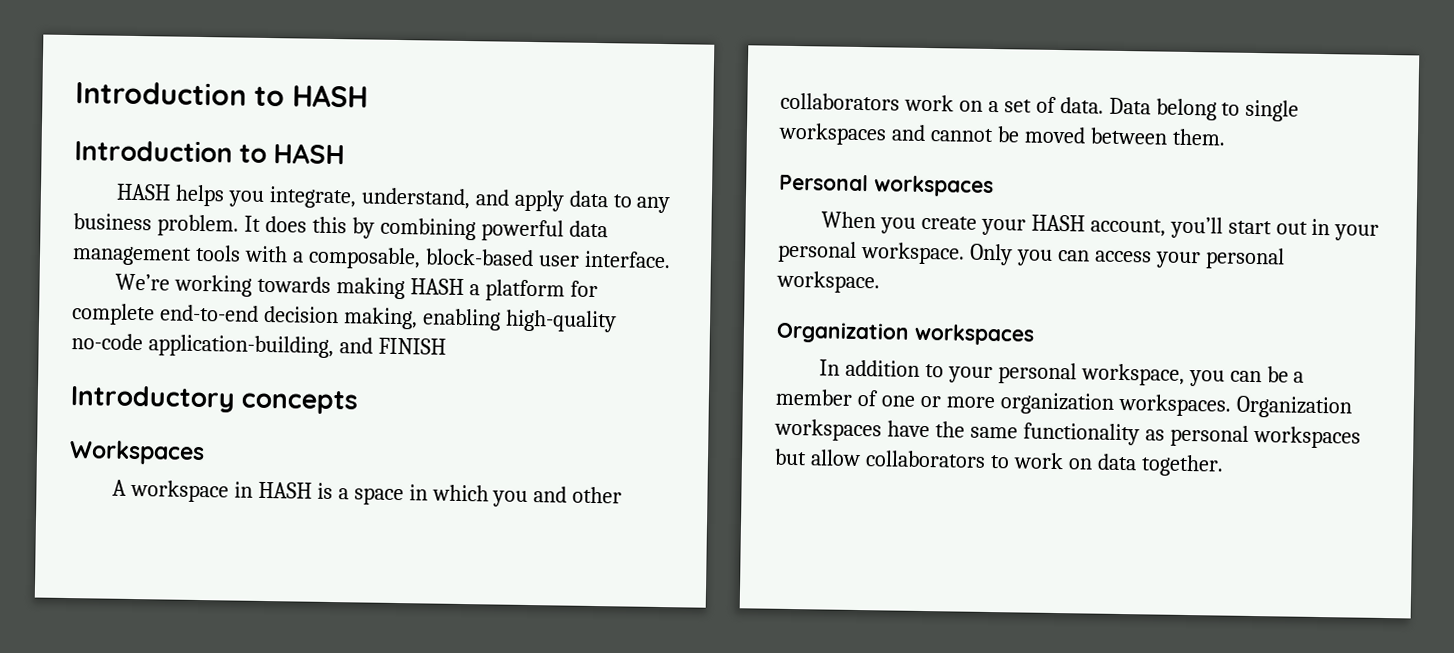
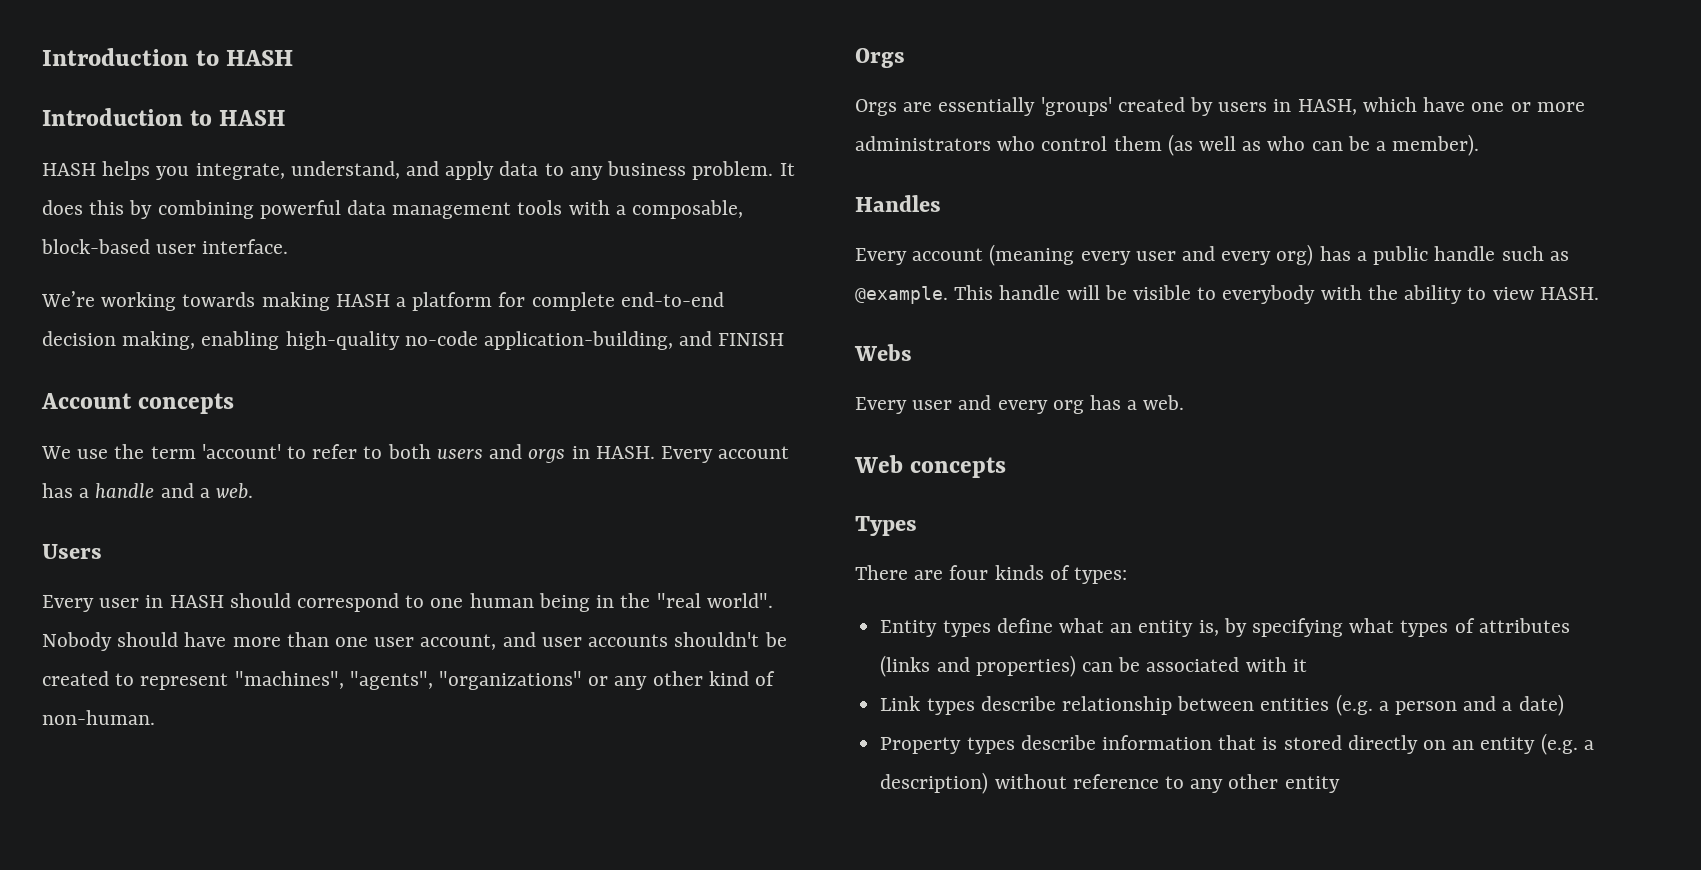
[70,385,359,415] [69,440,205,466] [112,479,623,508] [780,92,1300,122] [778,122,1226,146] [779,173,994,198] [821,211,1380,241] [777,240,1285,270] [776,270,880,294] [776,321,1035,346] [819,359,1305,387] [775,388,1352,419] [774,418,1361,449] [774,448,1224,477] Introductory concepts // Workspaces // A workspace in HASH is a space in which you and other collaborators work on a set of data. Data belong to single workspaces and cannot be moved between them. // Personal workspaces // When you create your HASH account, you’ll start out in your personal workspace. Only you can access your personal workspace. // Organization workspaces // In addition to your personal workspace, you can be a member of one or more organization workspaces. Organization workspaces have the same functionality as personal workspaces but allow collaborators to work on data together. -> [41,393,235,414] [41,444,790,463] [42,483,254,499] [42,544,102,559] [42,593,773,612] [42,632,787,651] [42,671,776,690] [42,710,155,725] [855,48,905,68] [855,97,1585,116] [855,134,1480,156] [855,195,941,212] [855,244,1569,266] [855,285,1599,304] [854,344,912,361] [855,395,1185,414] [854,455,1007,478] [855,516,917,536] [855,565,1128,584] [880,618,1570,637] [880,655,1307,677] [880,694,1564,716] [880,733,1594,755] [880,772,1340,794] Account concepts // We use the term 'account' to refer to both users and orgs in HASH. Every account has a handle and a web. // Users // Every user in HASH should correspond to one human being in the "real world". Nobody should have more than one user account, and user accounts shouldn't be created to represent "machines", "agents", "organizations" or any other kind of non-human. // Orgs // Orgs are essentially 'groups' created by users in HASH, which have one or more administrators who control them (as well as who can be a member). // Handles // Every account (meaning every user and every org) has a public handle such as @example. This handle will be visible to everybody with the ability to view HASH. // Webs // Every user and every org has a web. // Web concepts // Types // There are four kinds of types: // Entity types define what an entity is, by specifying what types of attributes (links and properties) can be associated with it // Link types describe relationship between entities (e.g. a person and a date) // Property types describe information that is stored directly on an entity (e.g. a description) without reference to any other entity

